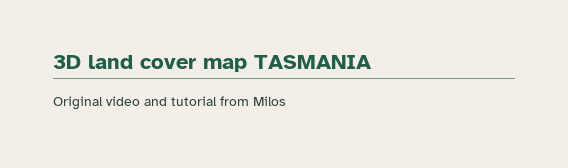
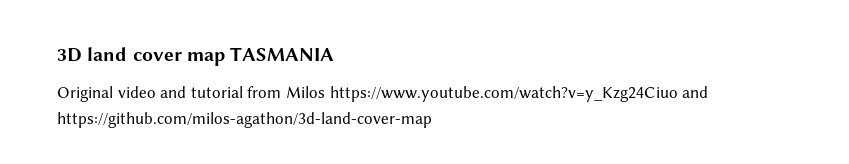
(286, 101) none -> [329,86,709,102] [57,112,432,128] https://www.youtube.com/watch?v=y_Kzg24Ciuo and https://github.com/milos-agathon/3d-land-cover-map

